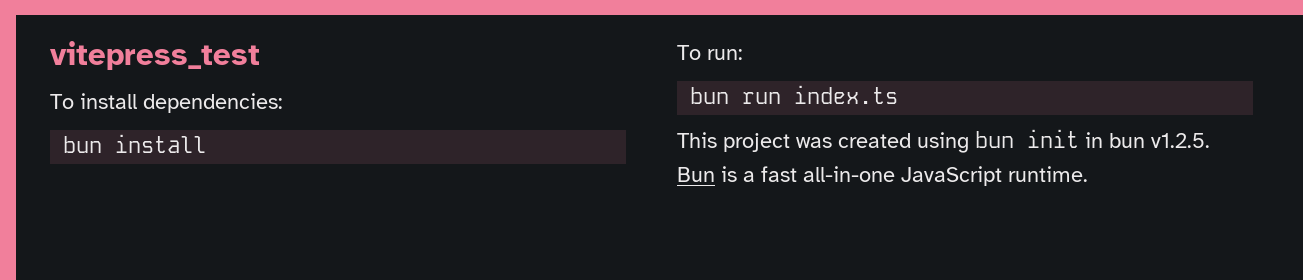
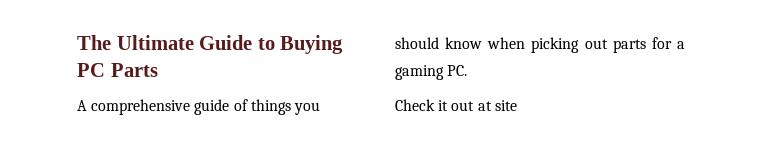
[50,41,260,70] [50,93,283,113] [63,134,207,153] [677,45,743,60] [690,85,899,104] [677,129,1210,153] [677,166,1088,186] vitepress_test // To install dependencies: // bun install // To run: // bun run index.ts // This project was created using bun init in bun v1.2.5. Bun is a fast all-in-one JavaScript runtime. -> [77,35,344,54] [77,63,158,77] [77,99,320,115] [395,37,685,53] [395,65,468,80] [395,99,517,111] The Ultimate Guide to Buying PC Parts // A comprehensive guide of things you should know when picking out parts for a gaming PC. // Check it out at site

